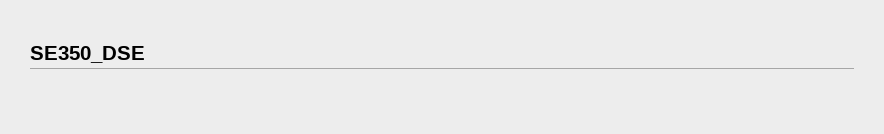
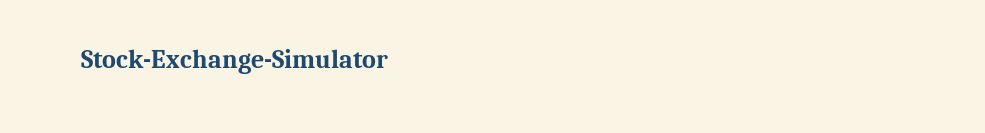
[30,46,145,63] SE350_DSE -> [81,49,388,74] Stock-Exchange-Simulator

